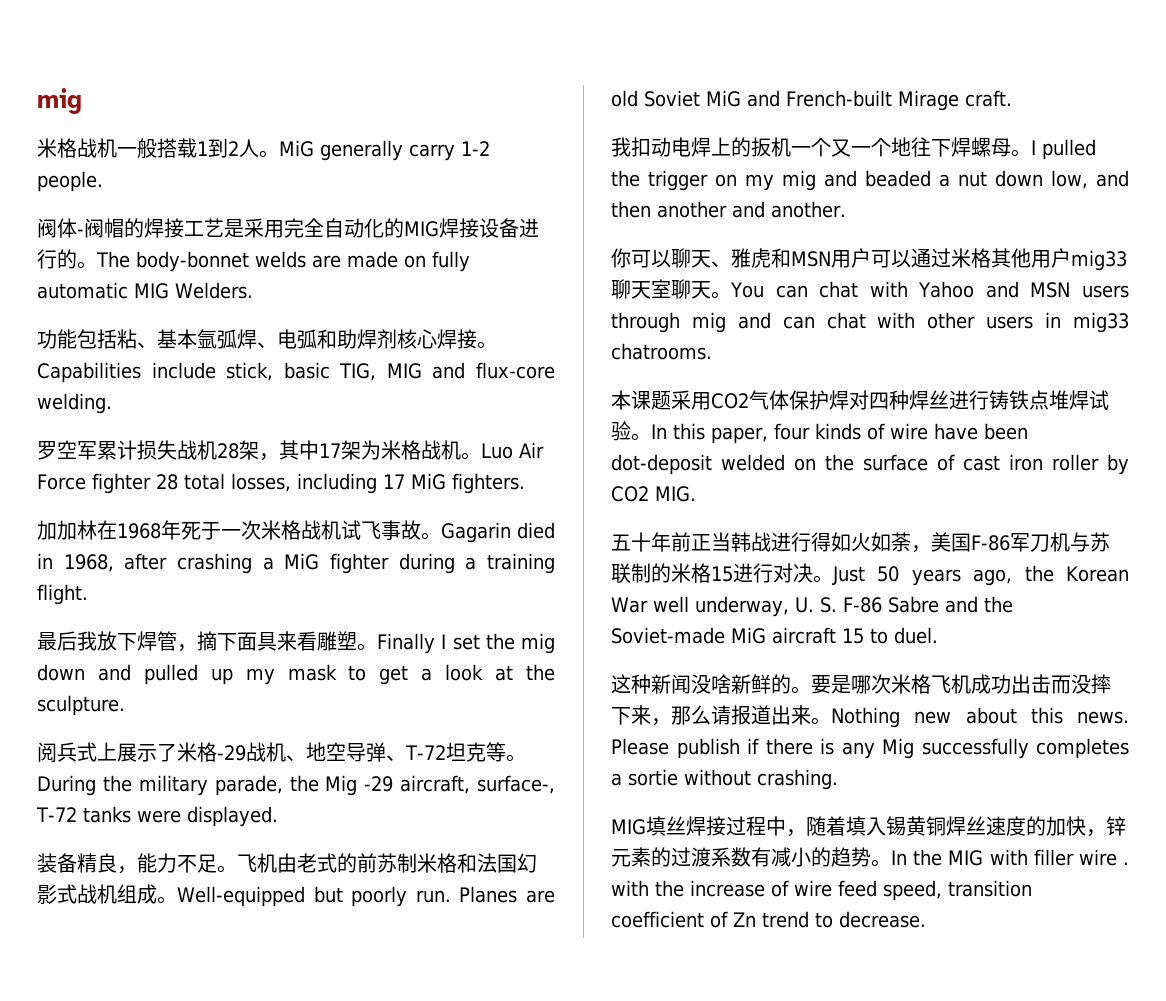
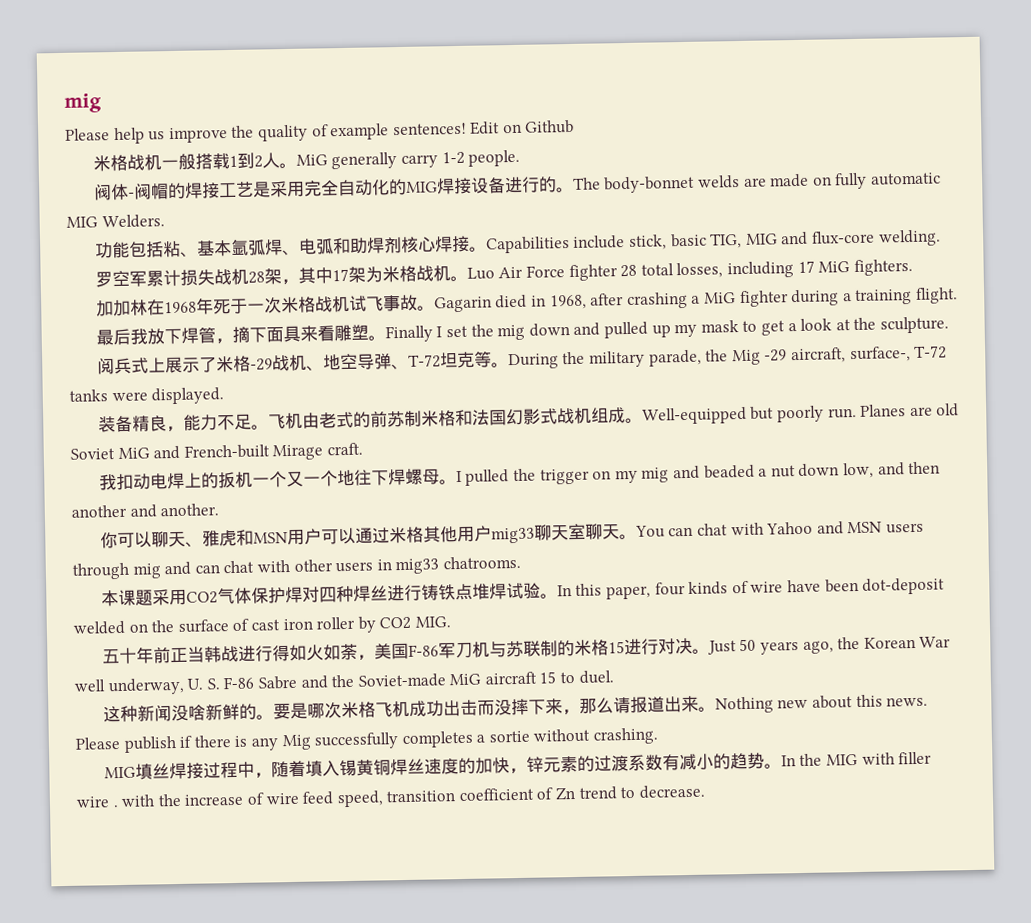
[37,88,82,114] mig -> [64,93,102,113] [65,119,575,145] mig // Please help us improve the quality of example sentences! Edit on Github

